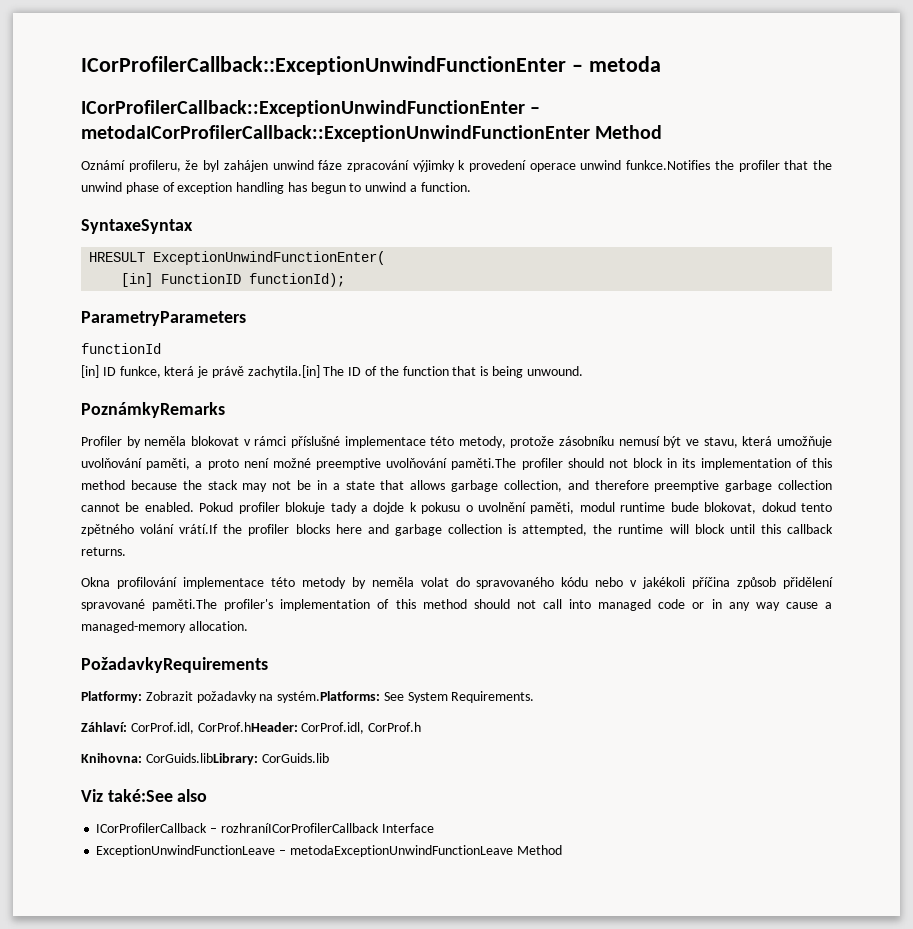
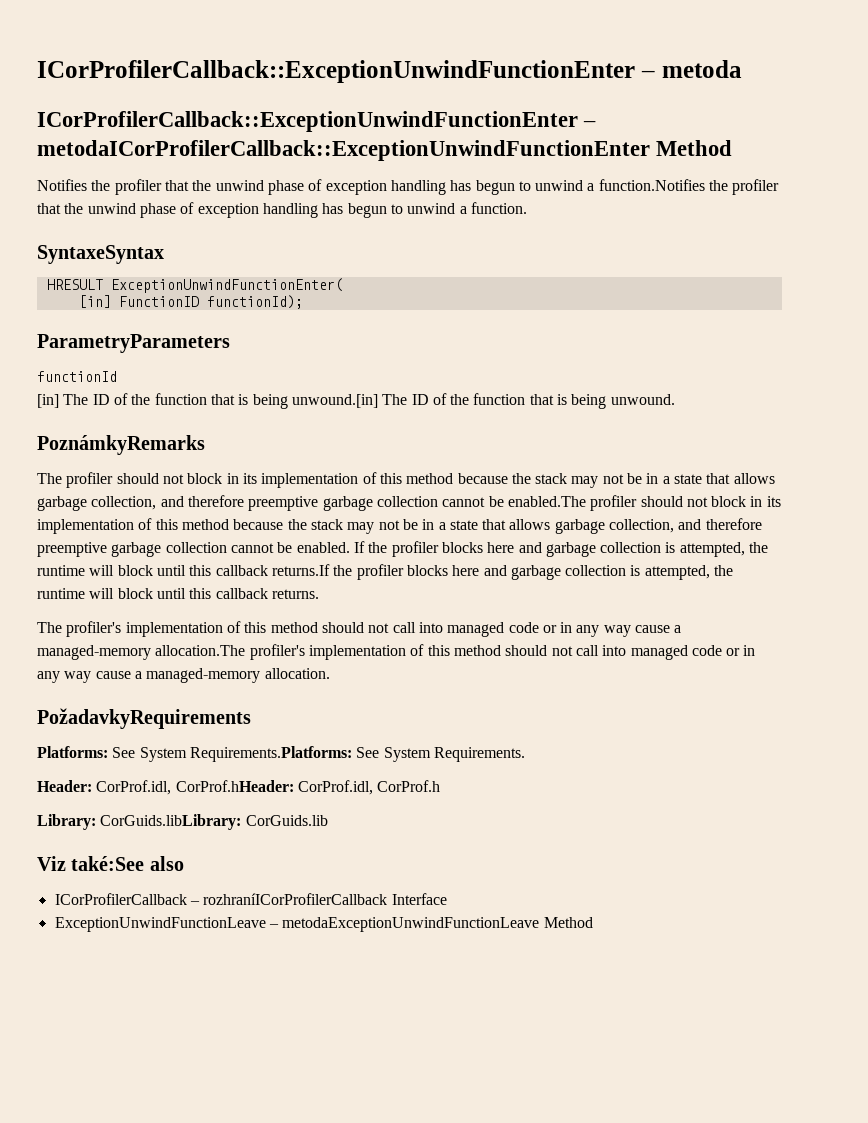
[81,160,711,172] Oznámí profileru, že byl zahájen unwind fáze zpracování výjimky k provedení operace unwind funkce.Notifies -> [37,179,705,195] Notifies the profiler that the unwind phase of exception handling has begun to unwind a function.Notifies
[102,365,320,378] ID funkce, která je právě zachytila.[in] -> [63,393,378,409] The ID of the function that is being unwound.[in]
[81,436,832,448] [81,458,517,470] Profiler by neměla blokovat v rámci příslušné implementace této metody, protože zásobníku nemusí být ve stavu, která umožňuje uvolňování paměti, a proto není možné preemptive uvolňování paměti.The -> [37,472,775,488] [37,495,586,511] The profiler should not block in its implementation of this method because the stack may not be in a state that allows garbage collection, and therefore preemptive garbage collection cannot be enabled.The
[199,502,833,514] [81,524,219,536] Pokud profiler blokuje tady a dojde k pokusu o uvolnění paměti, modul runtime bude blokovat, dokud tento zpětného volání vrátí.If -> [353,541,769,557] [37,564,330,576] If the profiler blocks here and garbage collection is attempted, the runtime will block until this callback returns.If
[81,577,833,589] [81,599,218,611] Okna profilování implementace této metody by neměla volat do spravovaného kódu nebo v jakékoli příčina způsob přidělení spravované paměti.The -> [37,621,682,637] [37,645,246,660] The profiler's implementation of this method should not call into managed code or in any way cause a managed-memory allocation.The
[81,691,381,703] Platformy: Zobrazit požadavky na systém.Platforms: -> [37,746,352,762] Platforms: See System Requirements.Platforms:
[81,722,127,732] Záhlaví: -> [37,780,92,792] Header:
[81,753,142,763] Knihovna: -> [37,814,96,830] Library:

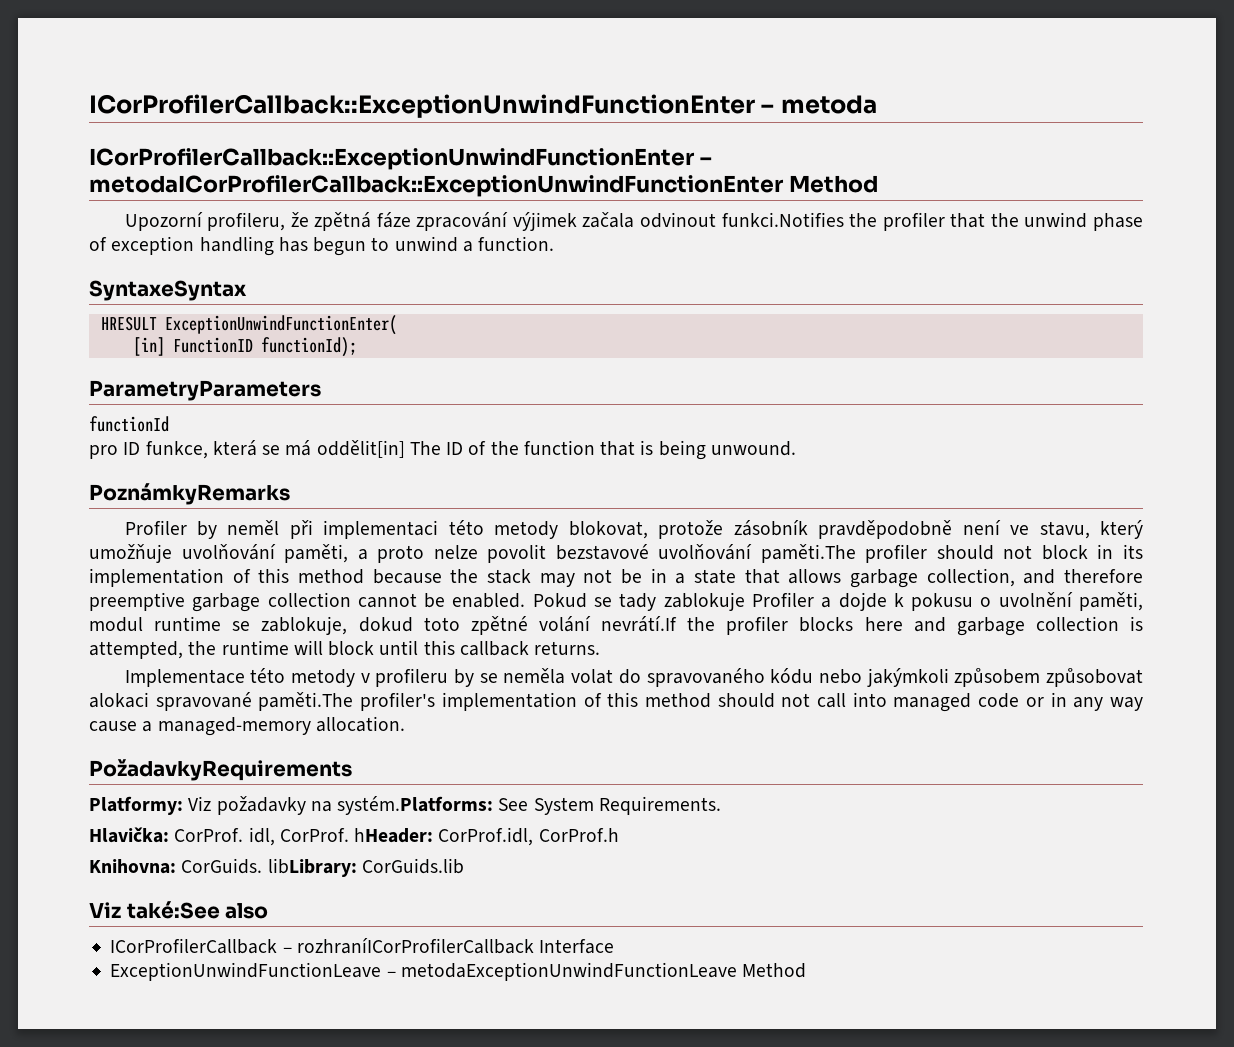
[37,179,705,195] Notifies the profiler that the unwind phase of exception handling has begun to unwind a function.Notifies -> [124,212,844,231] Upozorní profileru, že zpětná fáze zpracování výjimek začala odvinout funkci.Notifies
[37,393,378,409] [in] The ID of the function that is being unwound.[in] -> [89,440,405,459] pro ID funkce, která se má oddělit[in]
[37,472,775,488] [37,495,586,511] The profiler should not block in its implementation of this method because the stack may not be in a state that allows garbage collection, and therefore preemptive garbage collection cannot be enabled.The -> [124,520,1143,539] [89,544,856,563] Profiler by neměl při implementaci této metody blokovat, protože zásobník pravděpodobně není ve stavu, který umožňuje uvolňování paměti, a proto nelze povolit bezstavové uvolňování paměti.The
[353,541,769,557] [37,564,330,576] If the profiler blocks here and garbage collection is attempted, the runtime will block until this callback returns.If -> [532,592,1143,611] [89,616,677,635] Pokud se tady zablokuje Profiler a dojde k pokusu o uvolnění paměti, modul runtime se zablokuje, dokud toto zpětné volání nevrátí.If
[37,621,682,637] [37,645,246,660] The profiler's implementation of this method should not call into managed code or in any way cause a managed-memory allocation.The -> [124,668,1143,687] [89,692,354,711] Implementace této metody v profileru by se neměla volat do spravovaného kódu nebo jakýmkoli způsobem způsobovat alokaci spravované paměti.The
[37,746,525,762] [37,780,294,795] Platforms: See System Requirements.Platforms: See System Requirements. // Header: CorProf.idl, CorProf.hHeader: -> [89,796,721,815] [89,827,434,846] Platformy: Viz požadavky na systém.Platforms: See System Requirements. // Hlavička: CorProf. idl, CorProf. hHeader:
[37,814,242,830] Library: CorGuids.libLibrary: -> [89,858,357,877] Knihovna: CorGuids. libLibrary:

